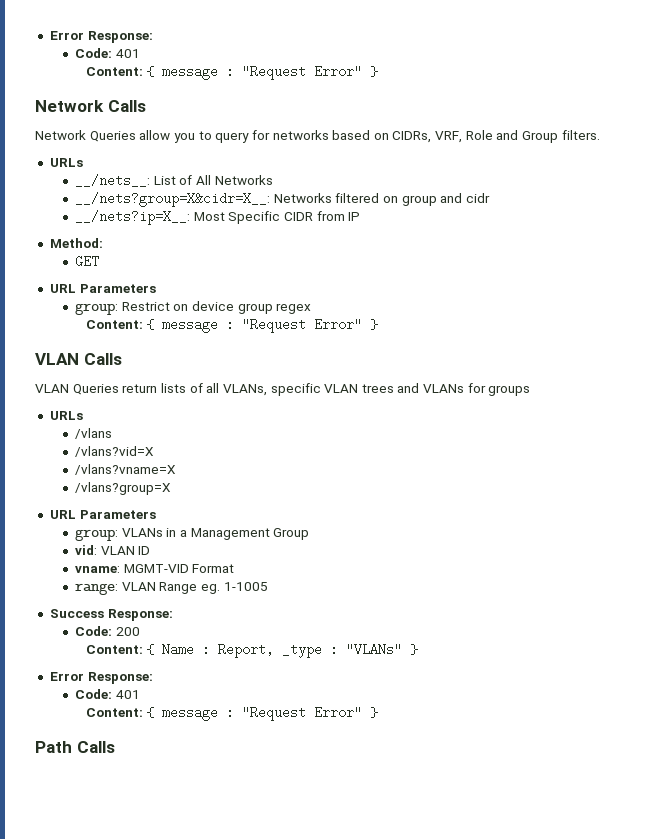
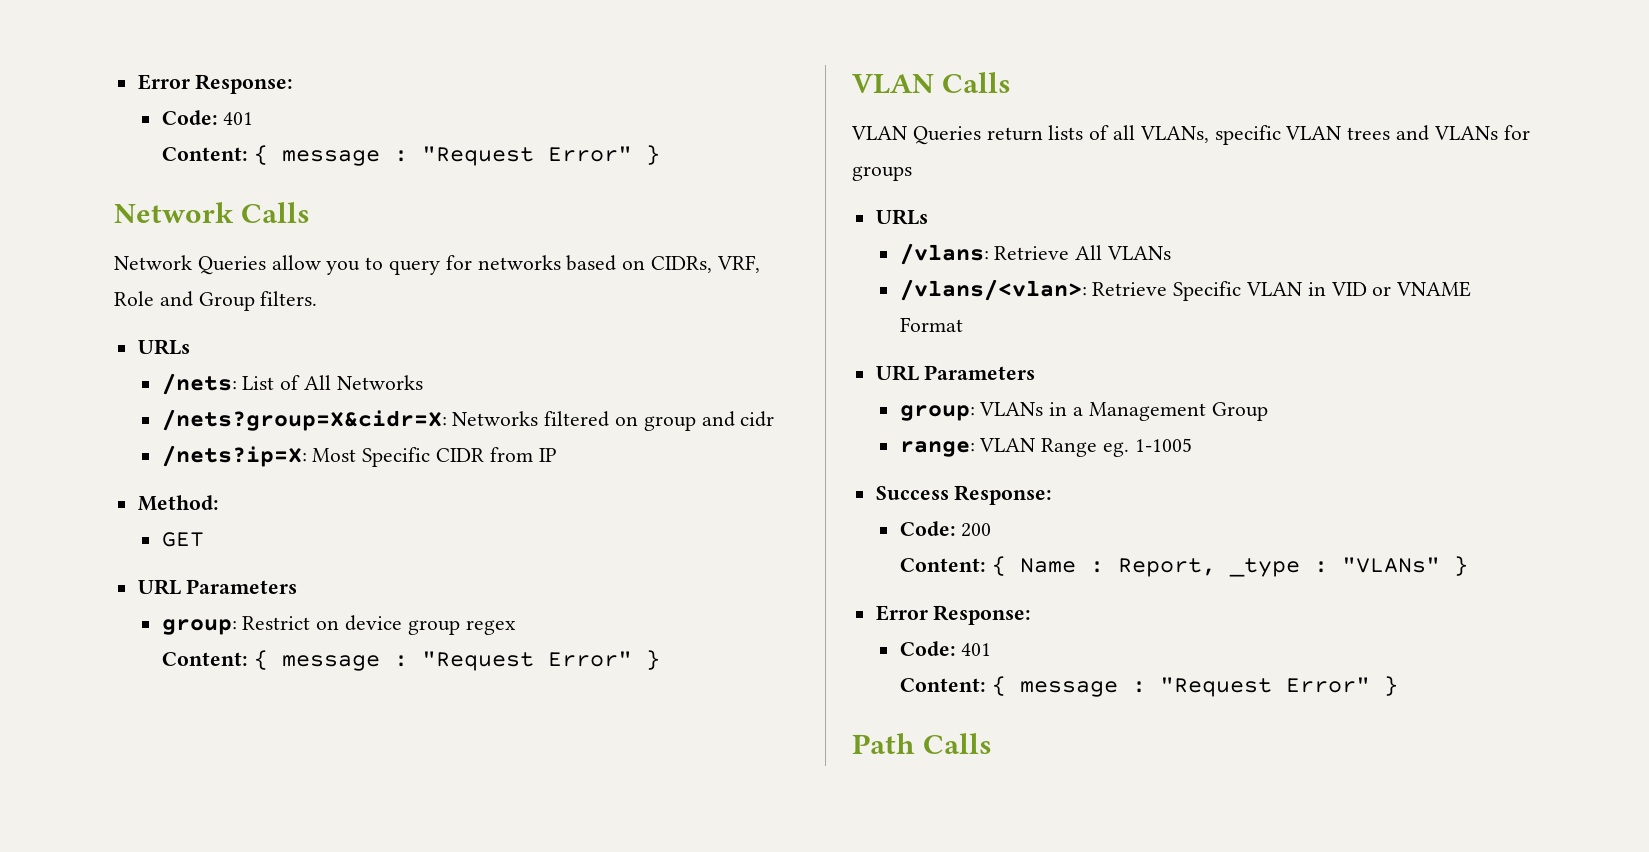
[75,174,151,187] __/nets__: -> [161,373,237,395] /nets:
[75,192,271,207] __/nets?group=X&cidr=X__: -> [161,409,447,431] /nets?group=X&cidr=X:
[75,210,191,225] __/nets?ip=X__: -> [161,445,307,467] /nets?ip=X:
[75,428,113,439] [75,446,155,457] [75,464,177,475] [75,482,172,495] /vlans // /vlans?vid=X // /vlans?vname=X // /vlans?group=X -> [899,243,1171,265] [899,279,1472,301] [899,317,963,332] /vlans: Retrieve All VLANs // /vlans/<vlan>: Retrieve Specific VLAN in VID or VNAME Format
[75,545,151,555] [75,564,235,573] // vid: VLAN ID // vname: MGMT-VID Format -> (1268, 411) none

